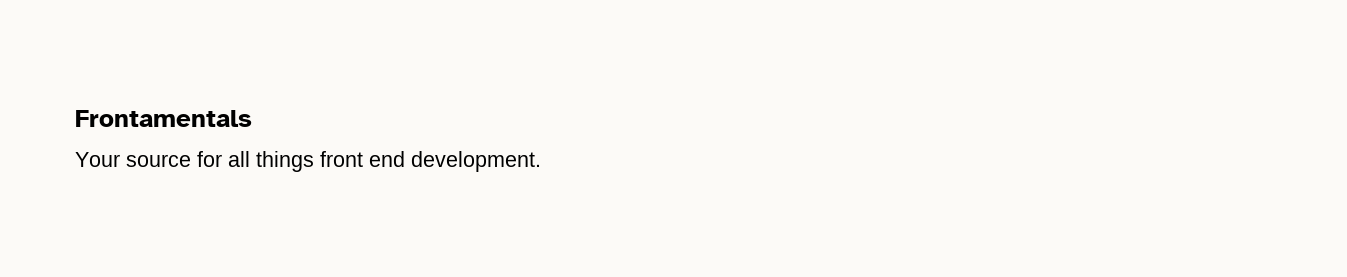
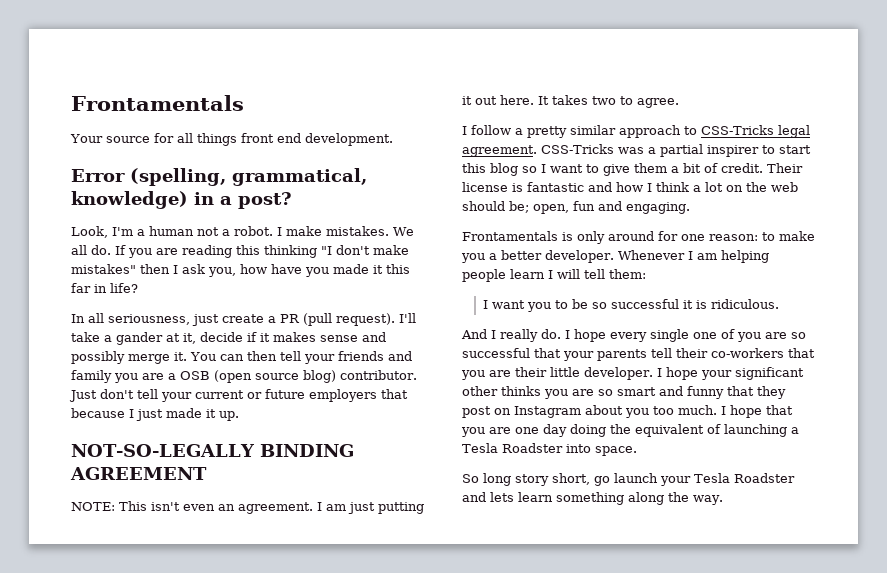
(541, 161) none -> [71,168,367,186] [71,191,292,209] [71,226,414,238] [71,245,409,258] [71,264,410,277] [71,283,138,293] [71,313,416,326] [71,332,386,345] [71,351,412,364] [71,370,417,383] [69,389,408,402] [71,408,239,421] [71,444,354,457] [70,467,207,480] [71,501,424,514] [462,95,679,108] [462,125,810,138] [462,144,811,157] [462,163,803,176] [462,182,798,192] [462,201,690,214] [462,231,815,244] [461,250,769,263] [462,269,646,282] [483,299,780,312] [461,329,806,342] [462,348,815,361] [461,367,804,380] [462,386,786,399] [462,405,793,418] [461,424,799,437] [462,443,637,456] [462,473,795,486] [462,492,723,505] // Error (spelling, grammatical, knowledge) in a post? // Look, I'm a human not a robot. I make mistakes. We all do. If you are reading this thinking "I don't make mistakes" then I ask you, how have you made it this far in life? // In all seriousness, just create a PR (pull request). I'll take a gander at it, decide if it makes sense and possibly merge it. You can then tell your friends and family you are a OSB (open source blog) contributor. Just don't tell your current or future employers that because I just made it up. // NOT-SO-LEGALLY BINDING AGREEMENT // NOTE: This isn't even an agreement. I am just putting it out here. It takes two to agree. // I follow a pretty similar approach to CSS-Tricks legal agreement. CSS-Tricks was a partial inspirer to start this blog so I want to give them a bit of credit. Their license is fantastic and how I think a lot on the web should be; open, fun and engaging. // Frontamentals is only around for one reason: to make you a better developer. Whenever I am helping people learn I will tell them: // I want you to be so successful it is ridiculous. // And I really do. I hope every single one of you are so successful that your parents tell their co-workers that you are their little developer. I hope your significant other thinks you are so smart and funny that they post on Instagram about you too much. I hope that you are one day doing the equivalent of launching a Tesla Roadster into space. // So long story short, go launch your Tesla Roadster and lets learn something along the way.

